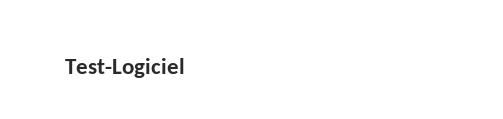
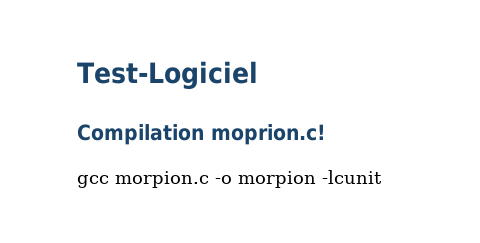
(185, 68) none -> [77,124,326,145] [77,170,382,188] // Compilation moprion.c! // gcc morpion.c -o morpion -lcunit

